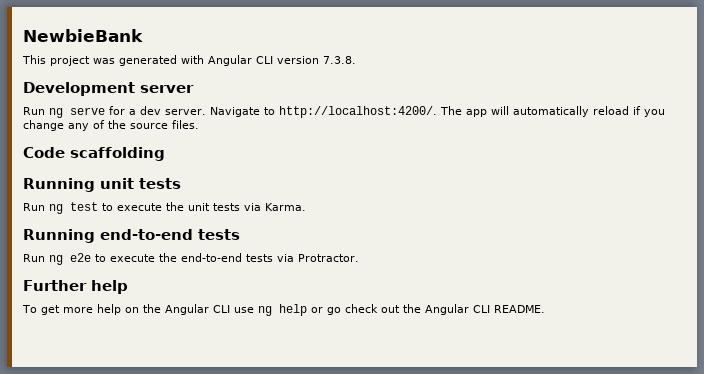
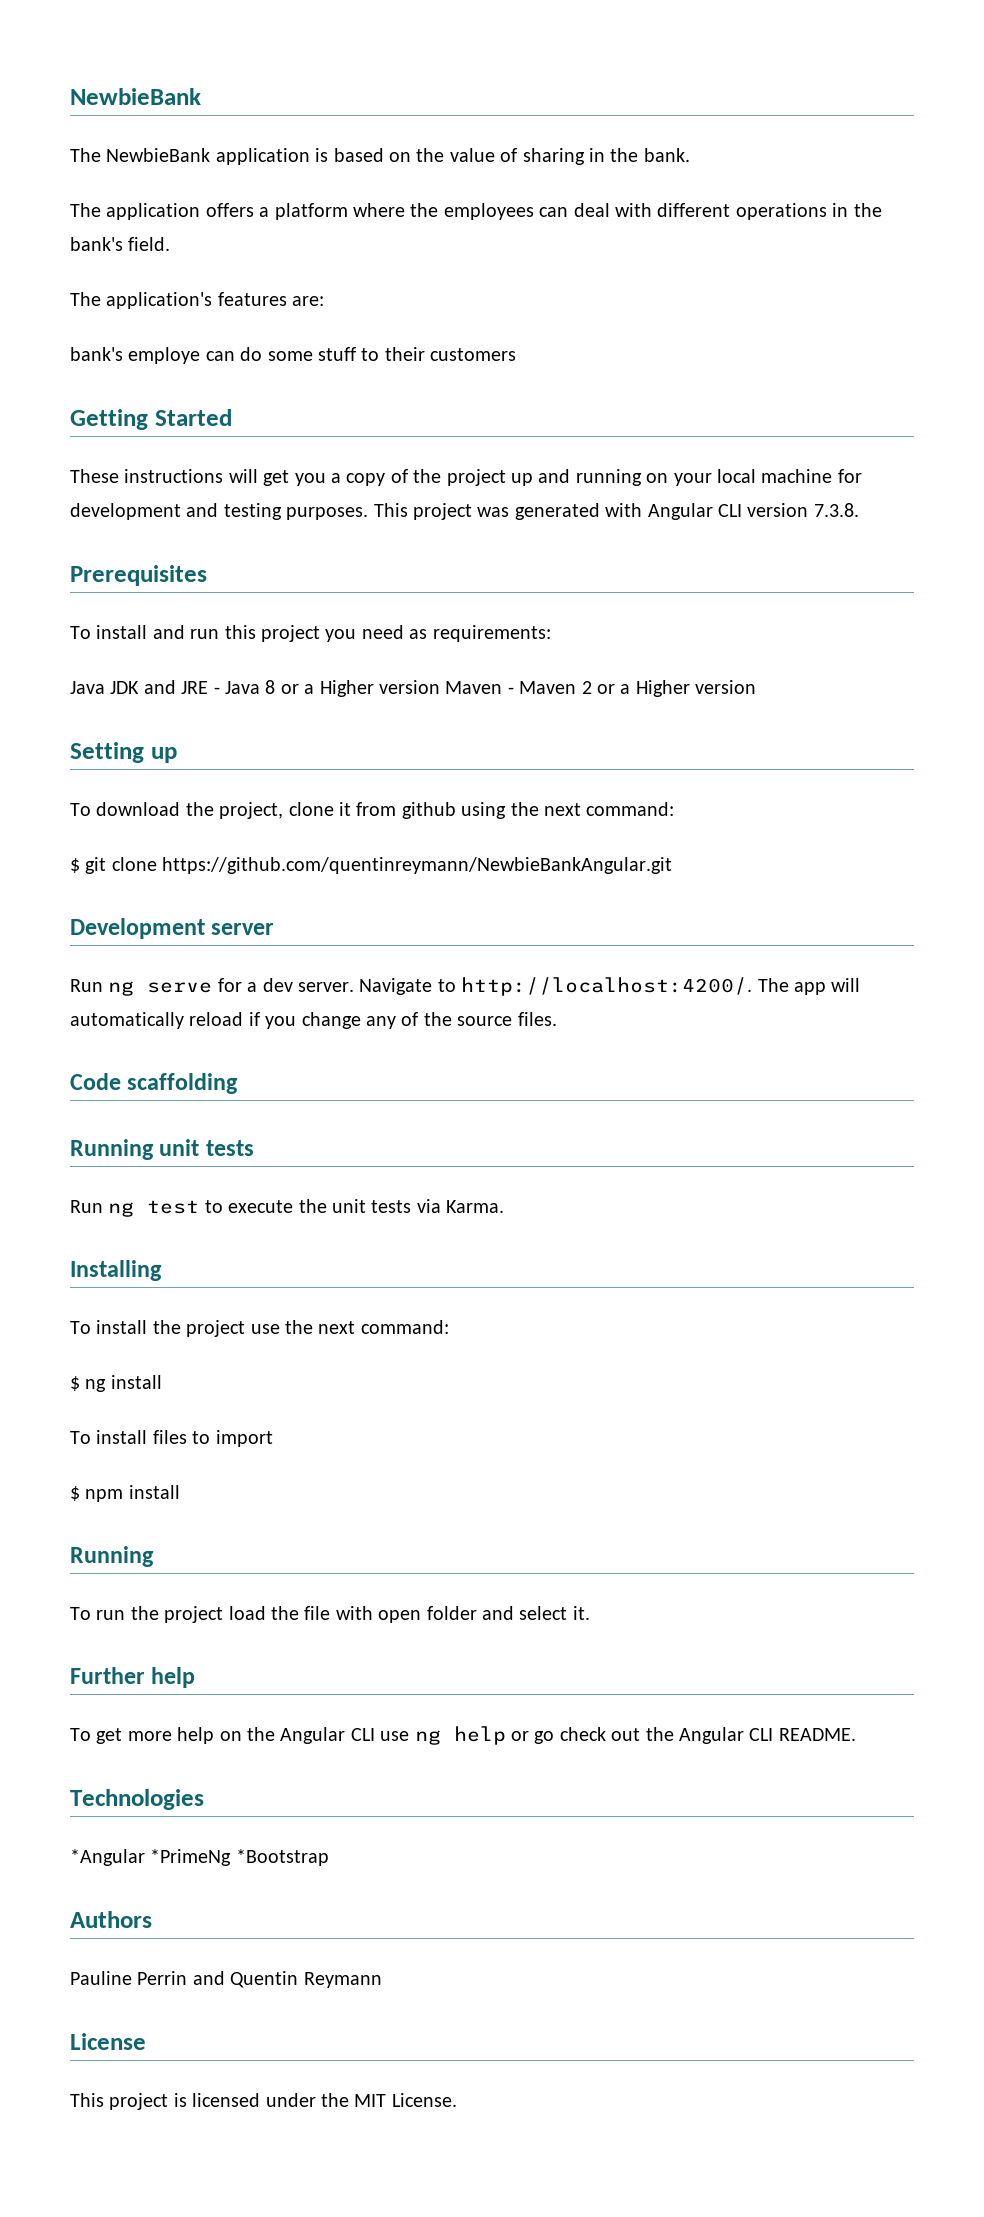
(143, 35) none -> [70,148,690,165] [70,203,882,220] [70,237,171,251] [70,292,325,309] [70,347,517,364] [70,409,232,430] [70,469,862,486] [70,503,369,520] The NewbieBank application is based on the value of sharing in the bank. // The application offers a platform where the employees can deal with different operations in the bank's field. // The application's features are: // bank's employe can do some stuff to their customers // Getting Started // These instructions will get you a copy of the project up and running on your local machine for development and testing purposes.
(356, 60) none -> [70,565,207,586] [70,625,551,642] [70,680,757,697] [70,742,177,763] [70,802,675,819] [70,857,673,874] // Prerequisites // To install and run this project you need as requirements: // Java JDK and JRE - Java 8 or a Higher version Maven - Maven 2 or a Higher version // Setting up // To download the project, clone it from github using the next command: // $ git clone https://github.com/quentinreymann/NewbieBankAngular.git
[23,229,240,243] [23,253,359,265] Running end-to-end tests // Run ng e2e to execute the end-to-end tests via Protractor. -> [70,1260,162,1281] [70,1320,449,1337] [70,1375,162,1392] [70,1430,273,1447] [70,1485,180,1502] [70,1546,154,1567] [70,1606,590,1623] Installing // To install the project use the next command: // $ ng install // To install files to import // $ npm install // Running // To run the project load the file with open folder and select it.
(545, 309) none -> [70,1789,204,1810] [70,1849,329,1866] [70,1911,152,1928] [70,1971,382,1988] [70,2033,146,2050] [70,2093,457,2110] // Technologies // *Angular *PrimeNg *Bootstrap // Authors // Pauline Perrin and Quentin Reymann // License // This project is licensed under the MIT License.

